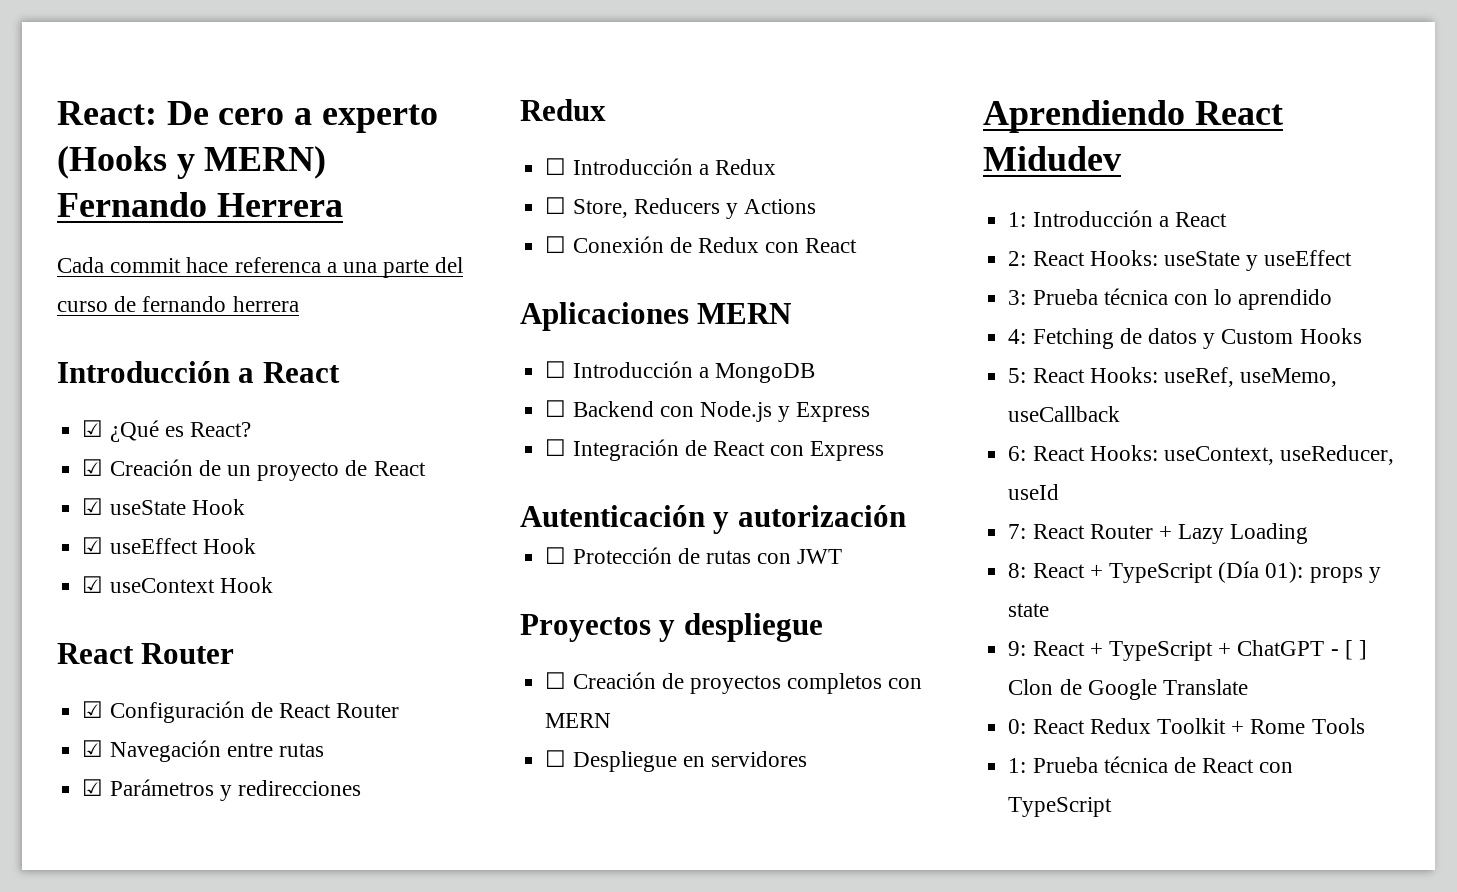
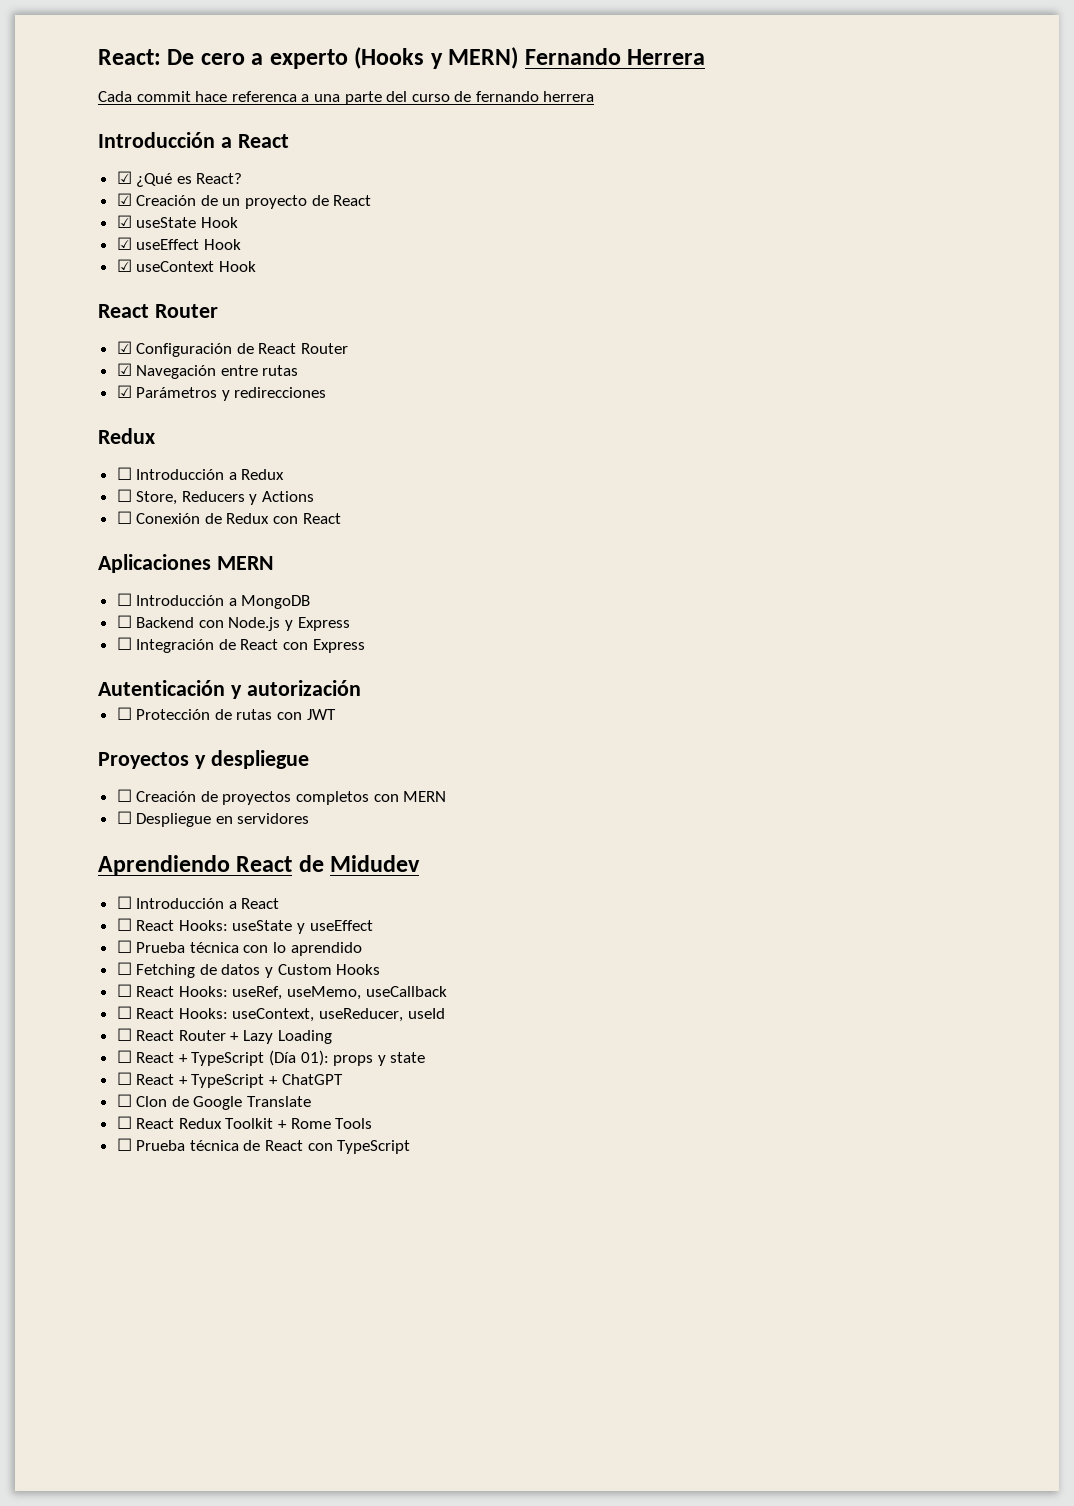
(1283, 113) none -> [298,855,324,872] de
[1008,210,1227,227] [1008,251,1027,266] 1: Introducción a React // 2: -> [116,896,280,909] [116,918,132,931] ☐ Introducción a React // ☐
[1008,290,1027,305] 3: -> [116,940,132,953] ☐
[1008,329,1027,344] 4: -> [116,962,132,975] ☐
[1008,368,1027,383] 5: -> [116,984,132,997] ☐
[1008,446,1027,461] 6: -> [116,1006,132,1019] ☐
[1008,524,1027,539] 7: -> [116,1028,132,1041] ☐
[1008,563,1027,578] 8: -> [116,1050,132,1063] ☐
[1008,641,1027,656] 9: -> [116,1072,132,1085] ☐
[1330,640,1367,660] - [ ] -> [116,1094,132,1107] // ☐
[1008,719,1027,734] 0: -> [116,1116,132,1129] ☐
[1008,758,1027,773] 1: -> [116,1138,132,1151] ☐

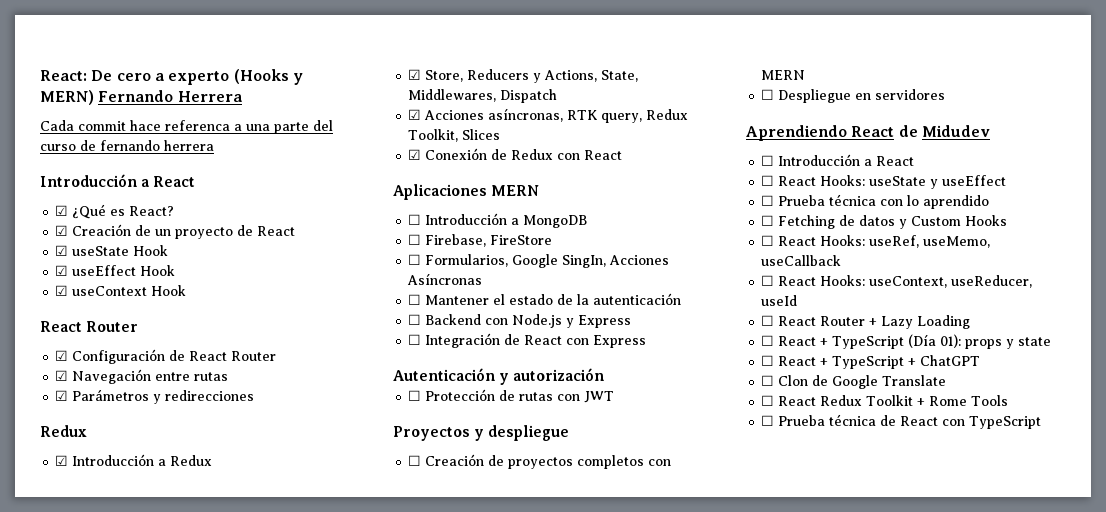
[116,467,132,480] ☐ -> [55,455,69,466] ☑
[116,489,132,502] ☐ -> [408,69,422,80] ☑
[262,491,315,502] [116,511,132,524] Actions // ☐ -> [544,70,639,82] [408,89,558,103] [408,108,689,123] [408,129,501,142] [408,149,422,160] Actions, State, Middlewares, Dispatch // ☑ Acciones asíncronas, RTK query, Redux Toolkit, Slices // ☑
(311, 602) none -> [408,234,553,247] [408,254,670,268] [407,273,483,285] [408,293,682,305] // ☐ Firebase, FireStore // ☐ Formularios, Google SingIn, Acciones Asíncronas // ☐ Mantener el estado de la autenticación

